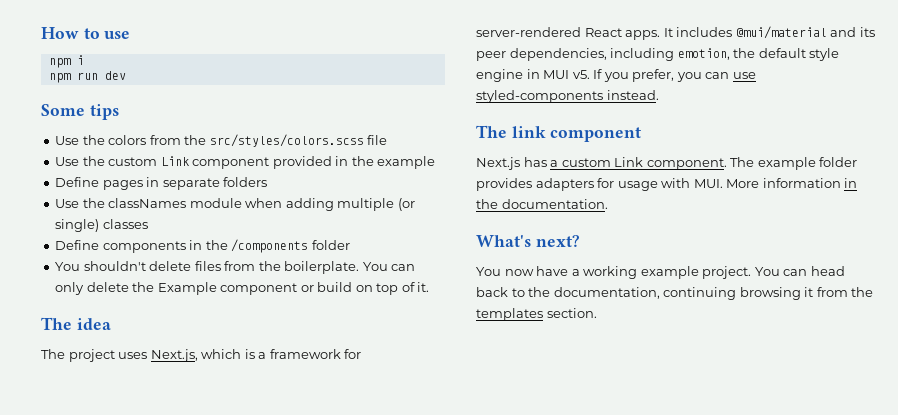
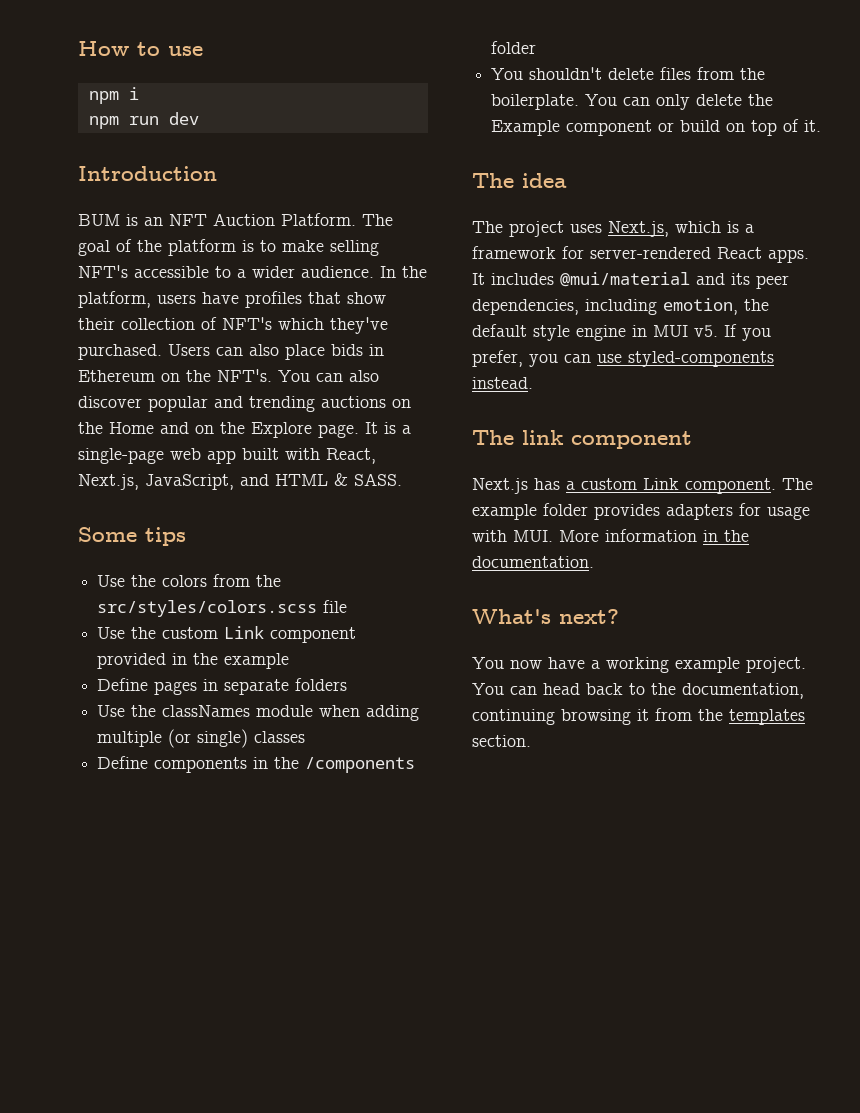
(126, 75) none -> [78,166,217,181] [78,213,393,226] [78,239,379,256] [78,265,427,278] [78,291,386,308] [78,317,388,334] [78,344,384,360] [78,369,379,382] [78,396,411,412] [78,422,411,438] [78,448,376,464] [78,473,402,490] // Introduction // BUM is an NFT Auction Platform. The goal of the platform is to make selling NFT's accessible to a wider audience. In the platform, users have profiles that show their collection of NFT's which they've purchased. Users can also place bids in Ethereum on the NFT's. You can also discover popular and trending auctions on the Home and on the Explore page. It is a single-page web app built with React, Next.js, JavaScript, and HTML & SASS.

